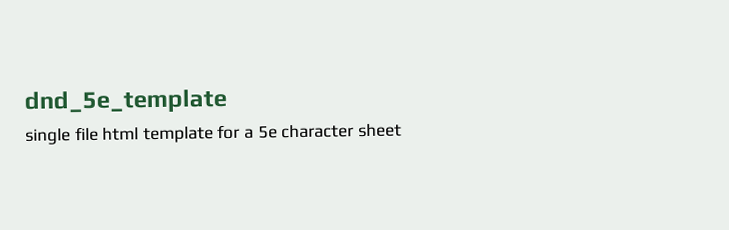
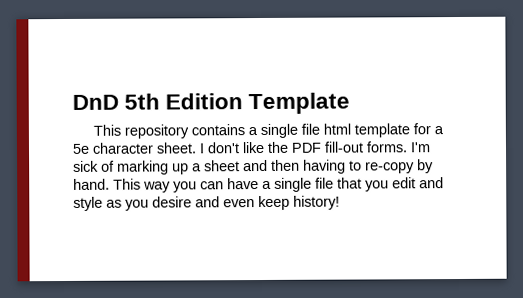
[24,88,227,114] dnd_5e_template // -> [72,92,351,115] [93,124,259,139] DnD 5th Edition Template // This repository contains a
[357,123,402,138] sheet -> [156,141,431,154] [73,159,434,175] [73,177,444,193] [73,195,340,211] sheet. I don't like the PDF fill-out forms. I'm sick of marking up a sheet and then having to re-copy by hand. This way you can have a single file that you edit and style as you desire and even keep history!

